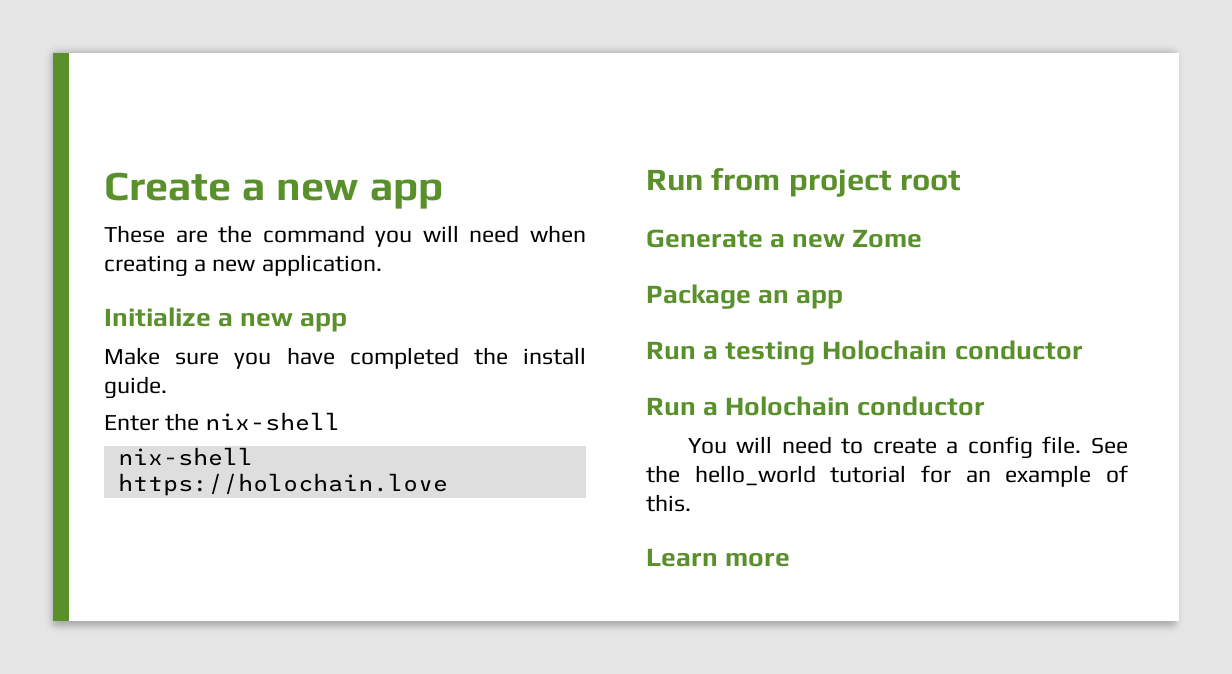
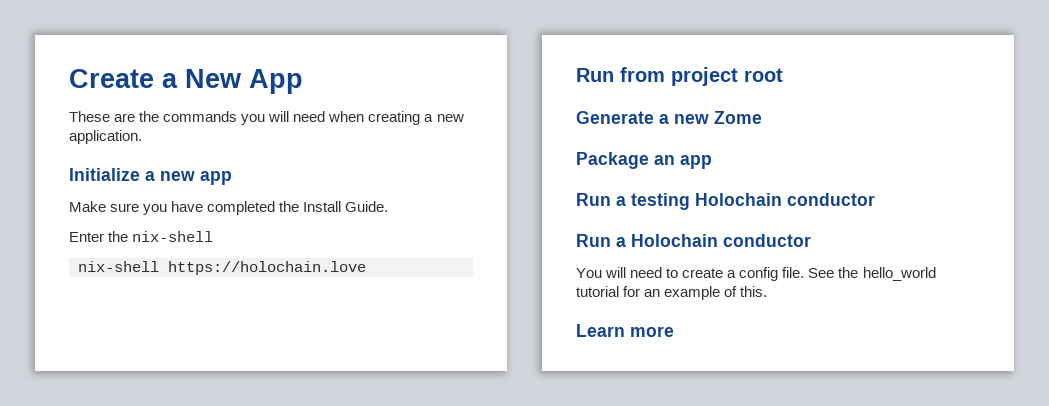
[276,179,443,209] new app -> [185,69,303,94] New App
[262,225,365,243] command -> [163,111,238,122] commands
[523,347,586,365] [104,376,167,399] install guide. -> [303,201,389,212] Install Guide.

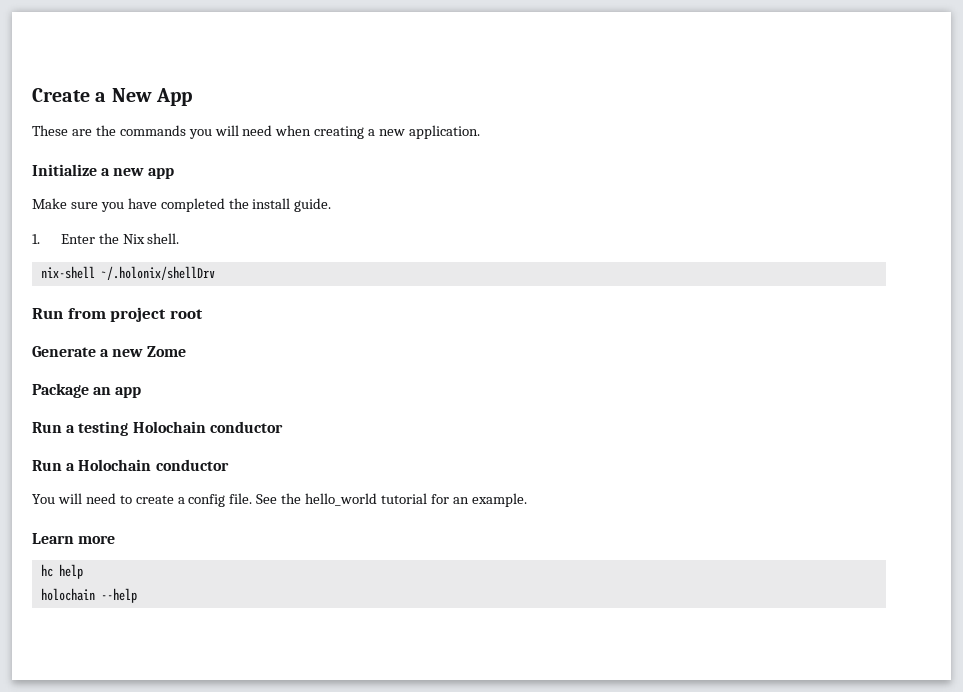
[303,201,389,212] [69,231,214,242] [78,261,366,275] Install Guide. // Enter the nix-shell // nix-shell https://holochain.love -> [252,198,332,212] [32,233,180,244] [40,266,215,280] install guide. // 1. Enter the Nix shell. // nix-shell ~/.holonix/shellDrv
[664,286,768,300] example of this. -> [471,493,527,507] example.
(674, 331) none -> [40,564,83,579] [40,588,137,603] // hc help // holochain --help

